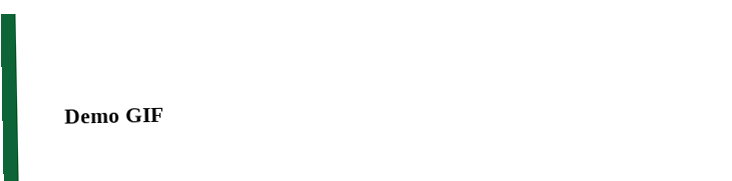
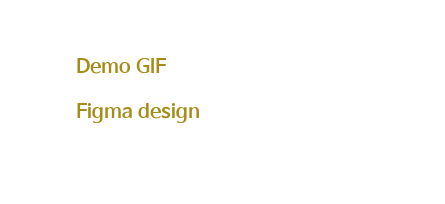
(164, 115) none -> [76,103,201,123] // Figma design

